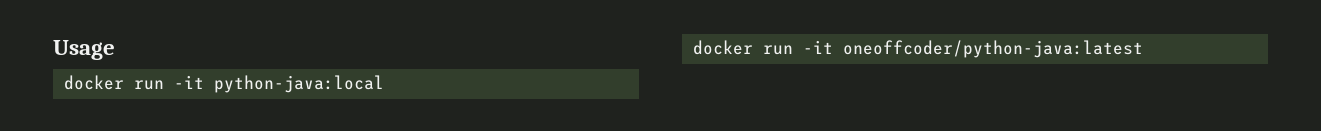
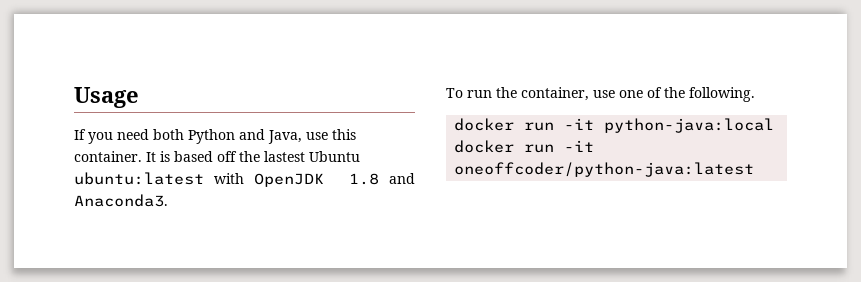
(115, 50) none -> [74,129,356,144] [74,151,360,162] [74,172,415,187] [74,194,168,207] [446,87,755,102] // If you need both Python and Java, use this container. It is based off the lastest Ubuntu ubuntu:latest with OpenJDK 1.8 and Anaconda3. // To run the container, use one of the following.

